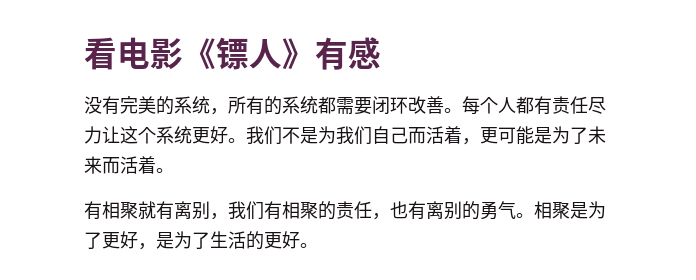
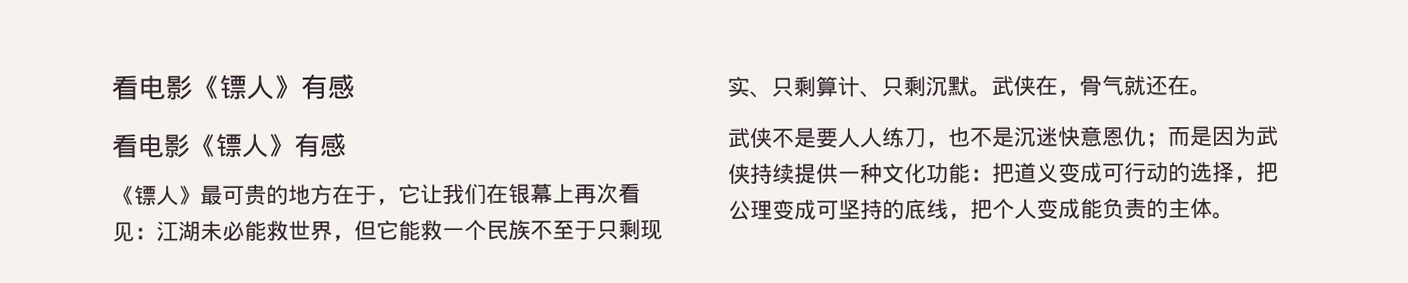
[84,37,381,70] [84,96,606,115] [84,126,606,145] [84,156,174,174] [84,201,606,220] [84,231,300,250] 看电影《镖人》有感 // 没有完美的系统，所有的系统都需要闭环改善。每个人都有责任尽力让这个系统更好。我们不是为我们自己而活着，更可能是为了未来而活着。 // 有相聚就有离别，我们有相聚的责任，也有离别的勇气。相聚是为了更好，是为了生活的更好 -> [111,73,355,101] [111,132,347,159] [112,183,641,206] [112,219,663,243] [727,75,1212,98] [727,125,1279,149] [728,161,1279,185] [728,197,1213,221] 看电影《镖人》有感 // 看电影《镖人》有感 // 《镖人》最可贵的地方在于，它让我们在银幕上再次看见：江湖未必能救世界，但它能救一个民族不至于只剩现实、只剩算计、只剩沉默。武侠在，骨气就还在。 // 武侠不是要人人练刀，也不是沉迷快意恩仇；而是因为武侠持续提供一种文化功能：把道义变成可行动的选择，把公理变成可坚持的底线，把个人变成能负责的主体

